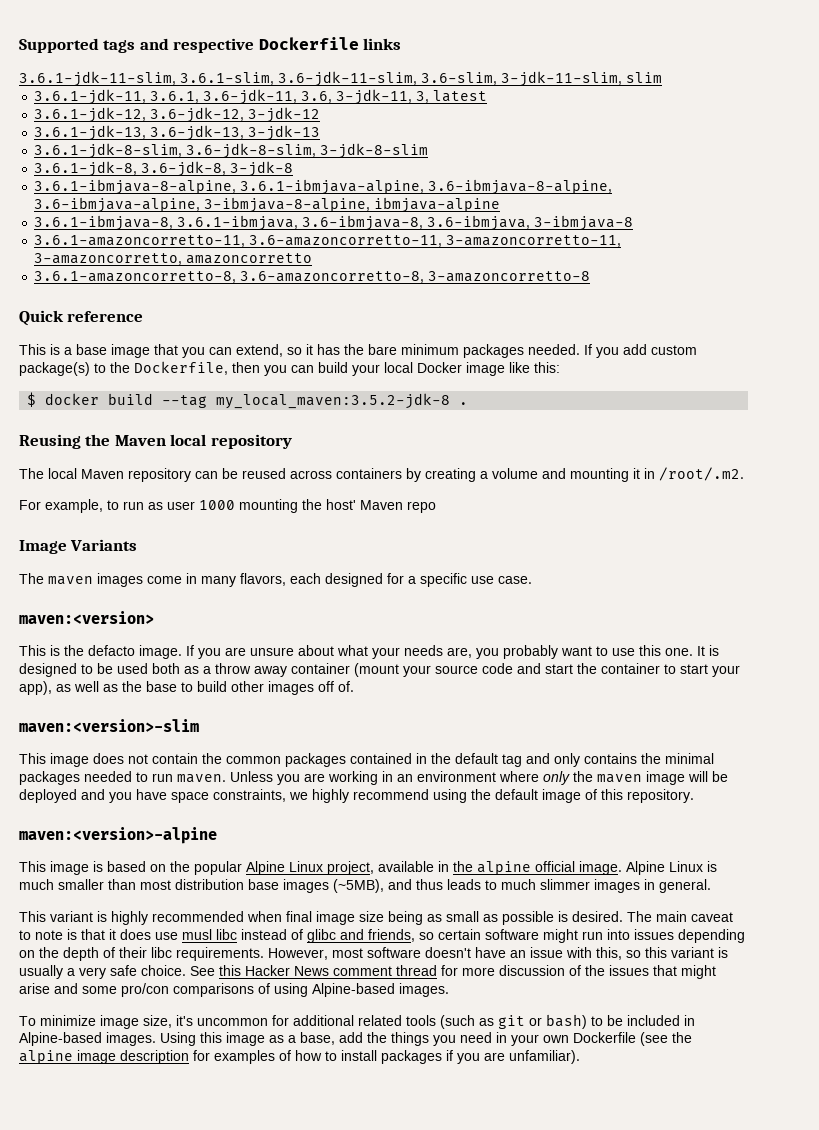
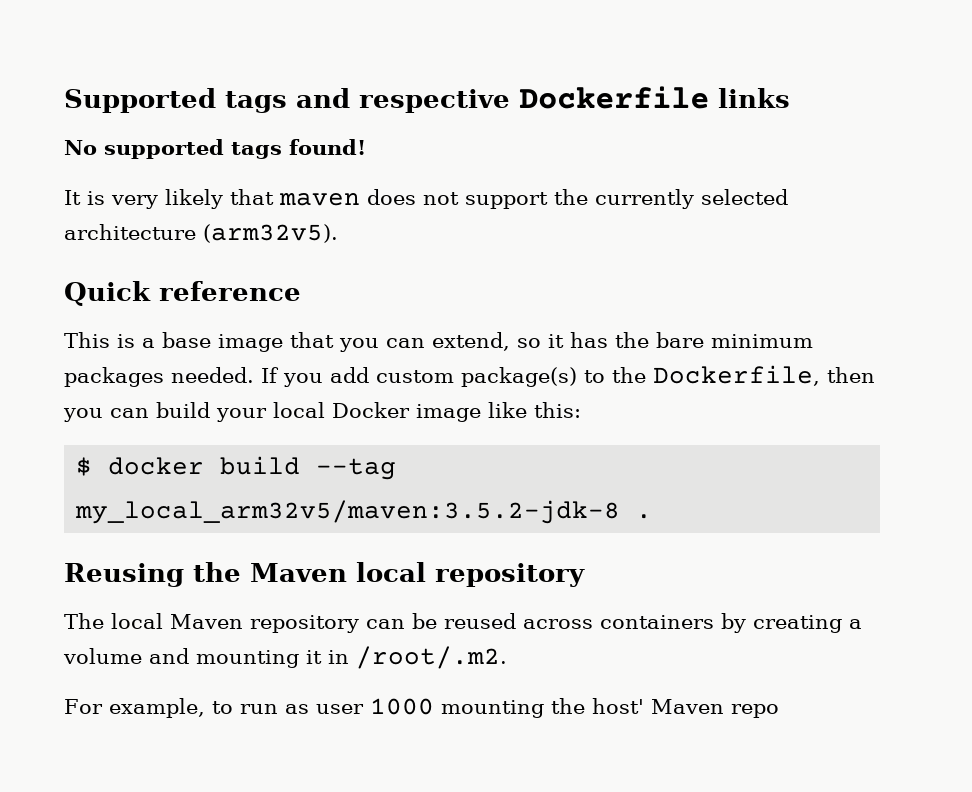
[19,71,662,87] [34,89,488,105] [34,107,321,123] [34,125,321,141] [34,143,429,159] [34,161,294,177] [34,179,613,195] [34,197,501,213] [34,215,634,231] [34,235,622,247] [34,253,313,265] [34,271,591,283] 3.6.1-jdk-11-slim, 3.6.1-slim, 3.6-jdk-11-slim, 3.6-slim, 3-jdk-11-slim, slim // 3.6.1-jdk-11, 3.6.1, 3.6-jdk-11, 3.6, 3-jdk-11, 3, latest // 3.6.1-jdk-12, 3.6-jdk-12, 3-jdk-12 // 3.6.1-jdk-13, 3.6-jdk-13, 3-jdk-13 // 3.6.1-jdk-8-slim, 3.6-jdk-8-slim, 3-jdk-8-slim // 3.6.1-jdk-8, 3.6-jdk-8, 3-jdk-8 // 3.6.1-ibmjava-8-alpine, 3.6.1-ibmjava-alpine, 3.6-ibmjava-8-alpine, 3.6-ibmjava-alpine, 3-ibmjava-8-alpine, ibmjava-alpine // 3.6.1-ibmjava-8, 3.6.1-ibmjava, 3.6-ibmjava-8, 3.6-ibmjava, 3-ibmjava-8 // 3.6.1-amazoncorretto-11, 3.6-amazoncorretto-11, 3-amazoncorretto-11, 3-amazoncorretto, amazoncorretto // 3.6.1-amazoncorretto-8, 3.6-amazoncorretto-8, 3-amazoncorretto-8 -> [64,139,366,159] [64,189,788,209] [64,224,338,243] No supported tags found! // It is very likely that maven does not support the currently selected architecture (arm32v5).
[216,393,451,409] my_local_maven:3.5.2-jdk-8 -> [75,500,621,524] my_local_arm32v5/maven:3.5.2-jdk-8
[19,539,138,554] [19,573,532,587] [19,611,154,624] [19,645,719,659] [19,663,740,677] [19,681,354,695] [19,719,199,732] [19,753,714,767] [19,771,728,785] [19,789,694,803] [19,827,217,844] [19,861,717,875] [19,879,711,893] [19,911,733,925] [19,929,745,943] [19,947,728,961] [19,965,716,979] [19,983,449,997] [19,1014,695,1029] [19,1032,692,1046] [19,1050,580,1064] // Image Variants // The maven images come in many flavors, each designed for a specific use case. // maven:<version> // This is the defacto image. If you are unsure about what your needs are, you probably want to use this one. It is designed to be used both as a throw away container (mount your source code and start the container to start your app), as well as the base to build other images off of. // maven:<version>-slim // This image does not contain the common packages contained in the default tag and only contains the minimal packages needed to run maven. Unless you are working in an environment where only the maven image will be deployed and you have space constraints, we highly recommend using the default image of this repository. // maven:<version>-alpine // This image is based on the popular Alpine Linux project, available in the alpine official image. Alpine Linux is much smaller than most distribution base images (~5MB), and thus leads to much slimmer images in general. // This variant is highly recommended when final image size being as small as possible is desired. The main caveat to note is that it does use musl libc instead of glibc and friends, so certain software might run into issues depending on the depth of their libc requirements. However, most software doesn't have an issue with this, so this variant is usually a very safe choice. See this Hacker News comment thread for more discussion of the issues that might arise and some pro/con comparisons of using Alpine-based images. // To minimize image size, it's uncommon for additional related tools (such as git or bash) to be included in Alpine-based images. Using this image as a base, add the things you need in your own Dockerfile (see the alpine image description for examples of how to install packages if you are unfamiliar). -> (779, 711) none

